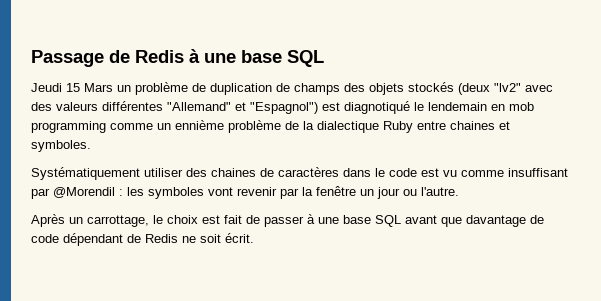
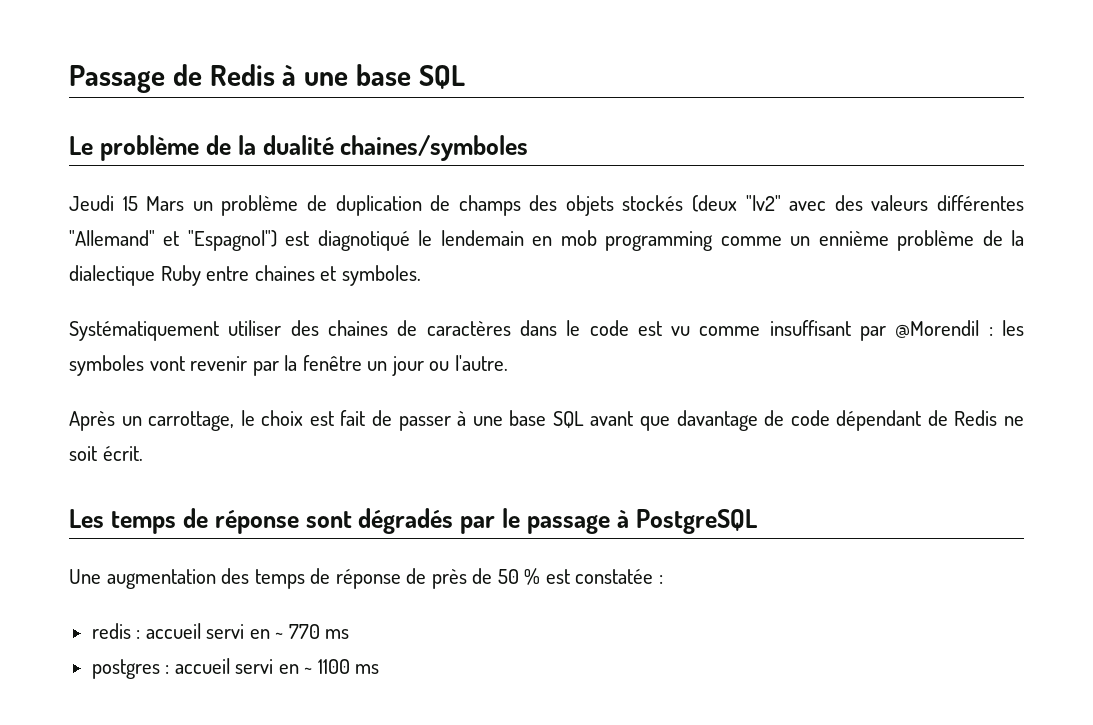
(324, 58) none -> [69,135,529,161] // Le problème de la dualité chaines/symboles
(254, 238) none -> [69,508,758,534] [69,568,663,589] [91,623,350,639] [91,658,380,679] // Les temps de réponse sont dégradés par le passage à PostgreSQL // Une augmentation des temps de réponse de près de 50 % est constatée : // redis : accueil servi en ~ 770 ms // postgres : accueil servi en ~ 1100 ms

